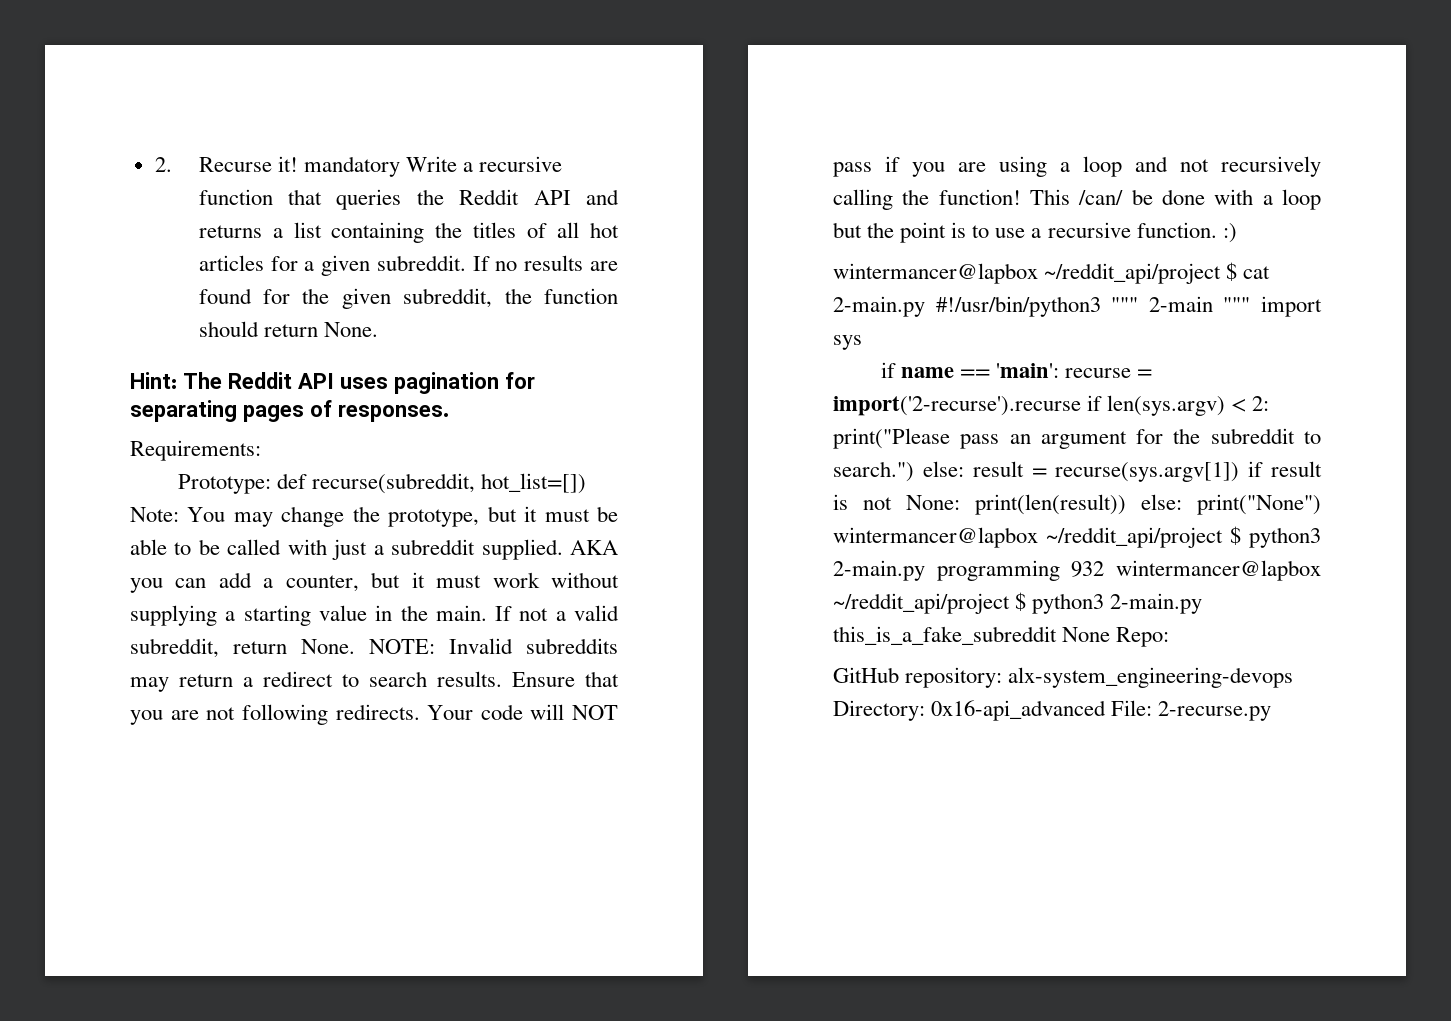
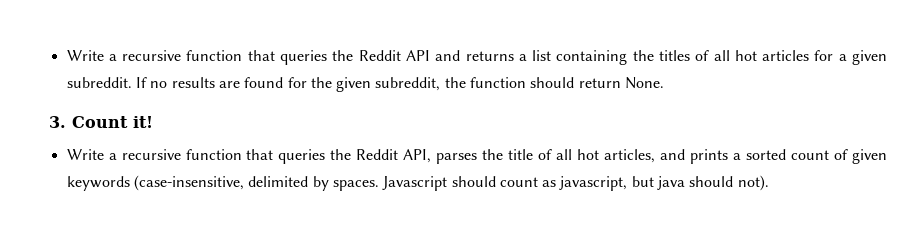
[154,156,400,177] 2. Recurse it! mandatory -> (66, 55) none
[130,372,535,394] [130,400,449,422] [130,440,261,461] [177,473,586,494] [130,506,618,527] [130,539,618,560] [130,572,619,593] [130,605,620,626] [130,638,618,658] [130,671,619,692] [130,704,618,725] [833,156,1321,177] [833,189,1321,210] [833,222,1237,243] [833,262,1271,284] [833,296,1322,317] [833,335,862,350] [880,362,1152,378] [833,395,1270,416] [833,428,1321,449] [833,461,1322,482] [833,494,1321,515] [833,526,1321,548] [833,560,1321,581] [833,592,1203,614] [833,626,1170,647] [833,667,1294,688] [833,700,1272,721] Hint: The Reddit API uses pagination for separating pages of responses. // Requirements: // Prototype: def recurse(subreddit, hot_list=[]) Note: You may change the prototype, but it must be able to be called with just a subreddit supplied. AKA you can add a counter, but it must work without supplying a starting value in the main. If not a valid subreddit, return None. NOTE: Invalid subreddits may return a redirect to search results. Ensure that you are not following redirects. Your code will NOT pass if you are using a loop and not recursively calling the function! This /can/ be done with a loop but the point is to use a recursive function. :) // wintermancer@lapbox ~/reddit_api/project $ cat 2-main.py #!/usr/bin/python3 """ 2-main """ import sys // if name == 'main': recurse = import('2-recurse').recurse if len(sys.argv) < 2: print("Please pass an argument for the subreddit to search.") else: result = recurse(sys.argv[1]) if result is not None: print(len(result)) else: print("None") wintermancer@lapbox ~/reddit_api/project $ python3 2-main.py programming 932 wintermancer@lapbox ~/reddit_api/project $ python3 2-main.py this_is_a_fake_subreddit None Repo: // GitHub repository: alx-system_engineering-devops Directory: 0x16-api_advanced File: 2-recurse.py -> [49,116,153,128] [66,149,888,164] [66,175,769,191] 3. Count it! // Write a recursive function that queries the Reddit API, parses the title of all hot articles, and prints a sorted count of given keywords (case-insensitive, delimited by spaces. Javascript should count as javascript, but java should not).

